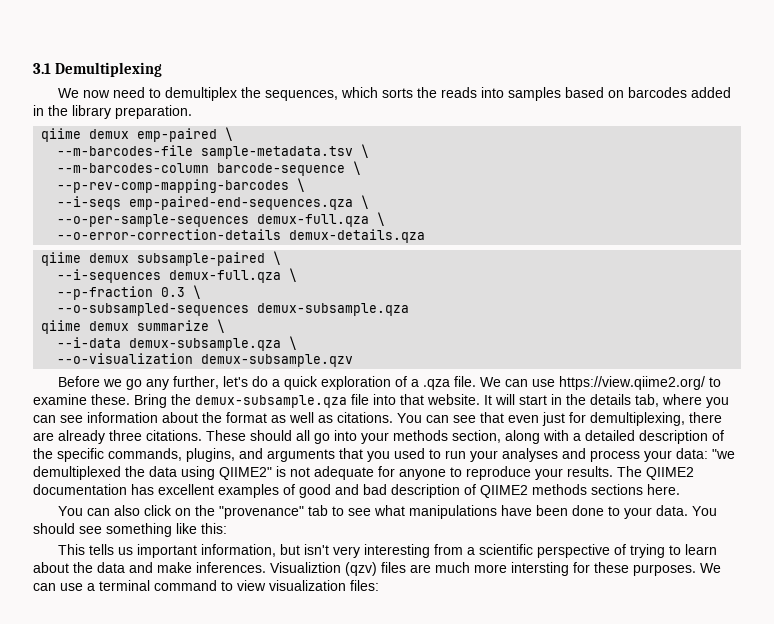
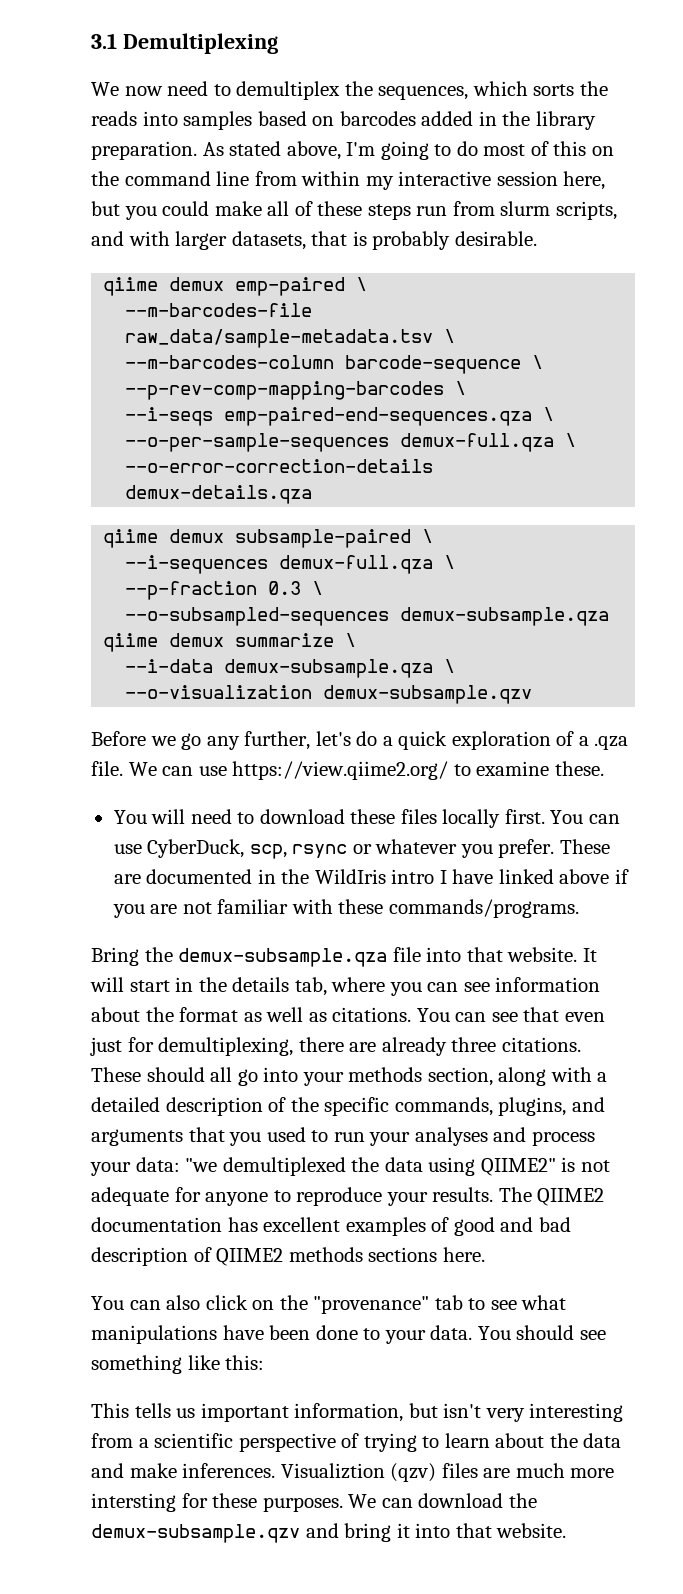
(192, 112) none -> [202,141,614,160] [91,171,606,190] [91,201,617,220] [91,231,537,250] As stated above, I'm going to do most of this on the command line from within my interactive session here, but you could make all of these steps run from slurm scripts, and with larger datasets, that is probably desirable.
[201,146,354,159] sample-metadata.tsv -> [125,329,434,348] raw_data/sample-metadata.tsv
(130, 399) none -> [113,809,620,828] [113,839,610,859] [113,869,629,884] [112,899,579,918] // You will need to download these files locally first. You can use CyberDuck, scp, rsync or whatever you prefer. These are documented in the WildIris intro I have linked above if you are not familiar with these commands/programs. //
[60,580,379,591] use a terminal command to view visualization files: -> [418,1493,537,1508] [91,1523,567,1543] download the demux-subsample.qzv and bring it into that website.

